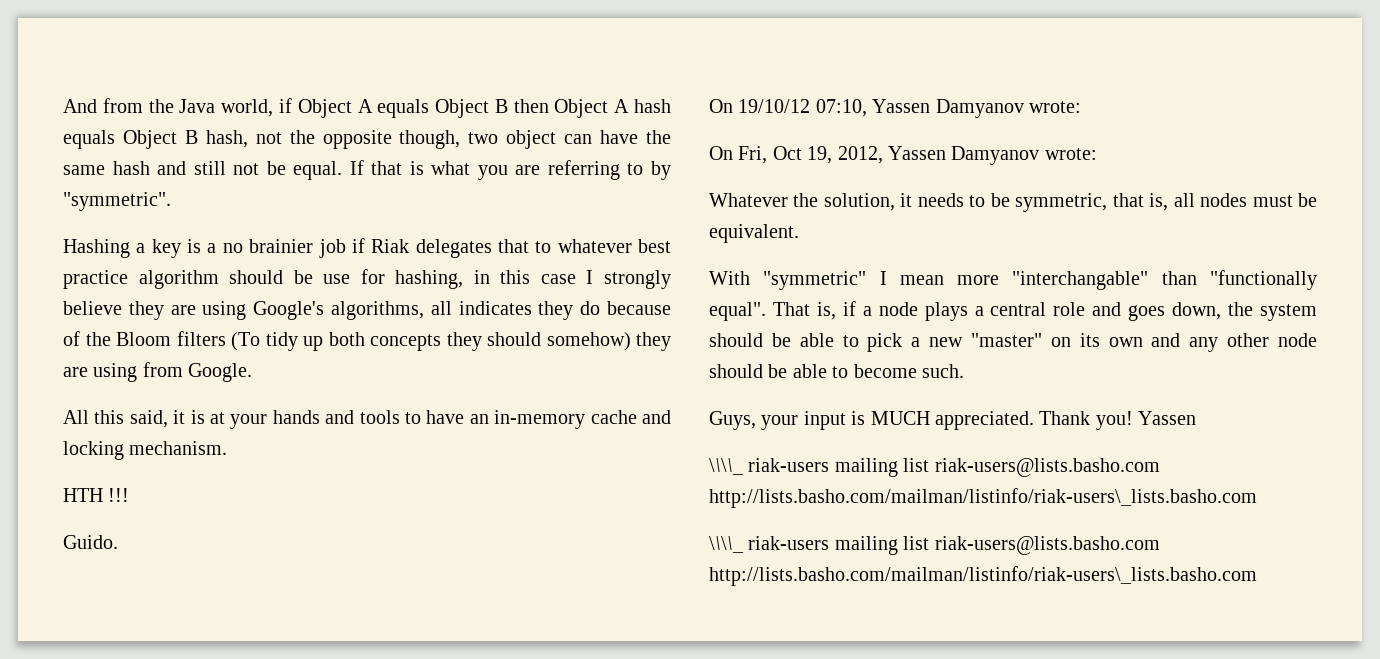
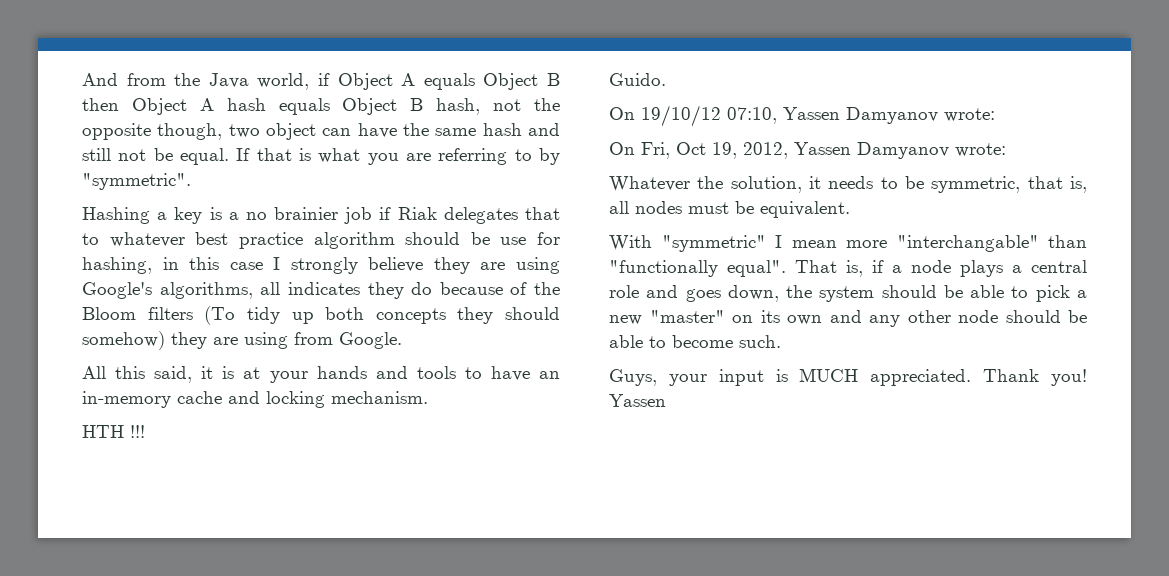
[709,458,1160,477] [709,488,1257,508] [709,536,1160,555] [709,566,1257,586] // \\\\_ riak-users mailing list riak-users@lists.basho.com http://lists.basho.com/mailman/listinfo/riak-users\_lists.basho.com // \\\\_ riak-users mailing list riak-users@lists.basho.com http://lists.basho.com/mailman/listinfo/riak-users\_lists.basho.com -> (666, 400) none

